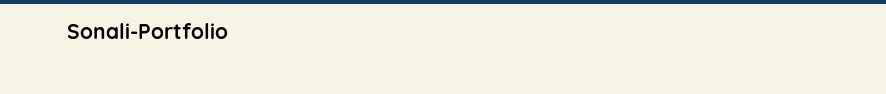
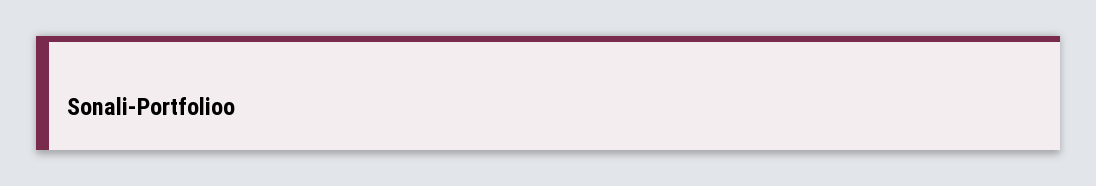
[67,23,228,39] Sonali-Portfolio -> [67,97,235,115] Sonali-Portfolioo

